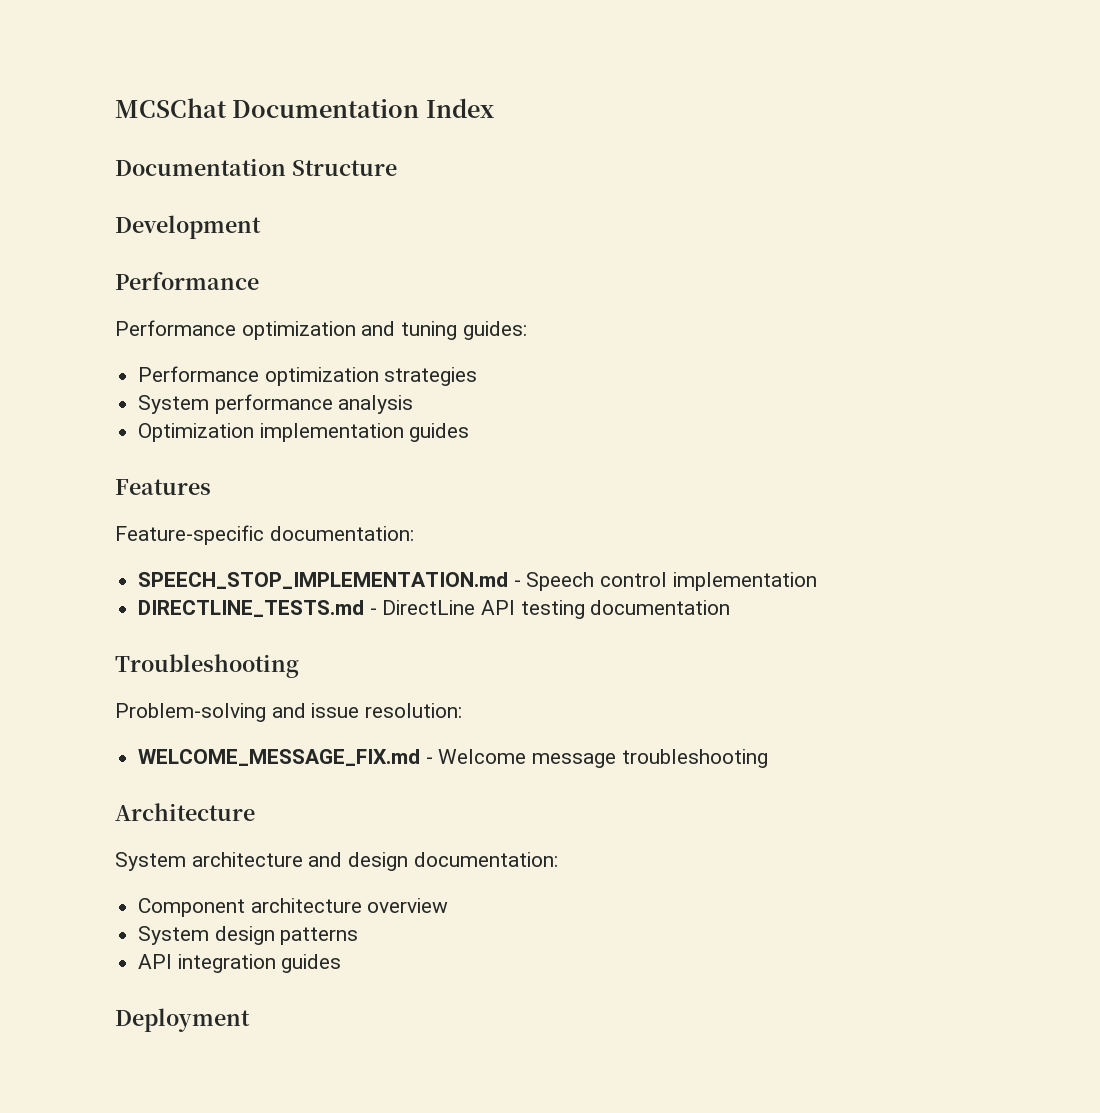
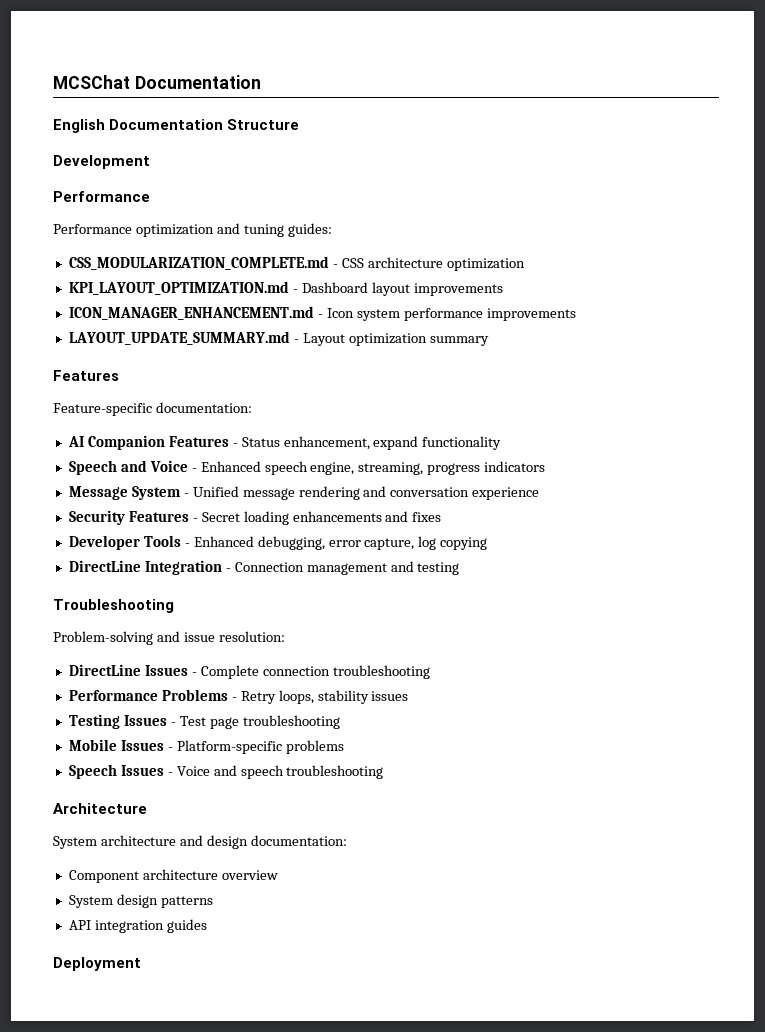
[425,98,494,118] Index // -> [53,119,105,133] // English
[138,366,478,386] [138,394,414,414] [138,423,470,442] [115,479,211,495] [115,525,414,545] [138,572,817,591] [138,600,516,617] Performance optimization strategies // System performance analysis // Optimization implementation guides // Features // Feature-specific documentation: // SPEECH_STOP_IMPLEMENTATION.md - Speech control implementation // DIRECTLINE_TESTS.md - DirectLine API -> [68,256,525,271] [68,281,503,296] [68,306,576,321] [68,331,489,346] [53,370,119,381] [53,402,252,416] [67,435,502,450] [68,460,546,475] [68,486,540,500] [68,510,442,525] [68,535,488,550] [68,560,414,575] CSS_MODULARIZATION_COMPLETE.md - CSS architecture optimization // KPI_LAYOUT_OPTIMIZATION.md - Dashboard layout improvements // ICON_MANAGER_ENHANCEMENT.md - Icon system performance improvements // LAYOUT_UPDATE_SUMMARY.md - Layout optimization summary // Features // Feature-specific documentation: // AI Companion Features - Status enhancement, expand functionality // Speech and Voice - Enhanced speech engine, streaming, progress indicators // Message System - Unified message rendering and conversation experience // Security Features - Secret loading enhancements and fixes // Developer Tools - Enhanced debugging, error capture, log copying // DirectLine Integration - Connection management and
[590,600,731,615] documentation -> (460, 568) none
[138,749,617,768] WELCOME_MESSAGE_FIX.md - Welcome message -> [68,664,430,679] [68,689,409,704] [68,714,340,729] [68,739,344,754] [68,764,284,779] DirectLine Issues - Complete connection troubleshooting // Performance Problems - Retry loops, stability issues // Testing Issues - Test page troubleshooting // Mobile Issues - Platform-specific problems // Speech Issues - Voice and speech

